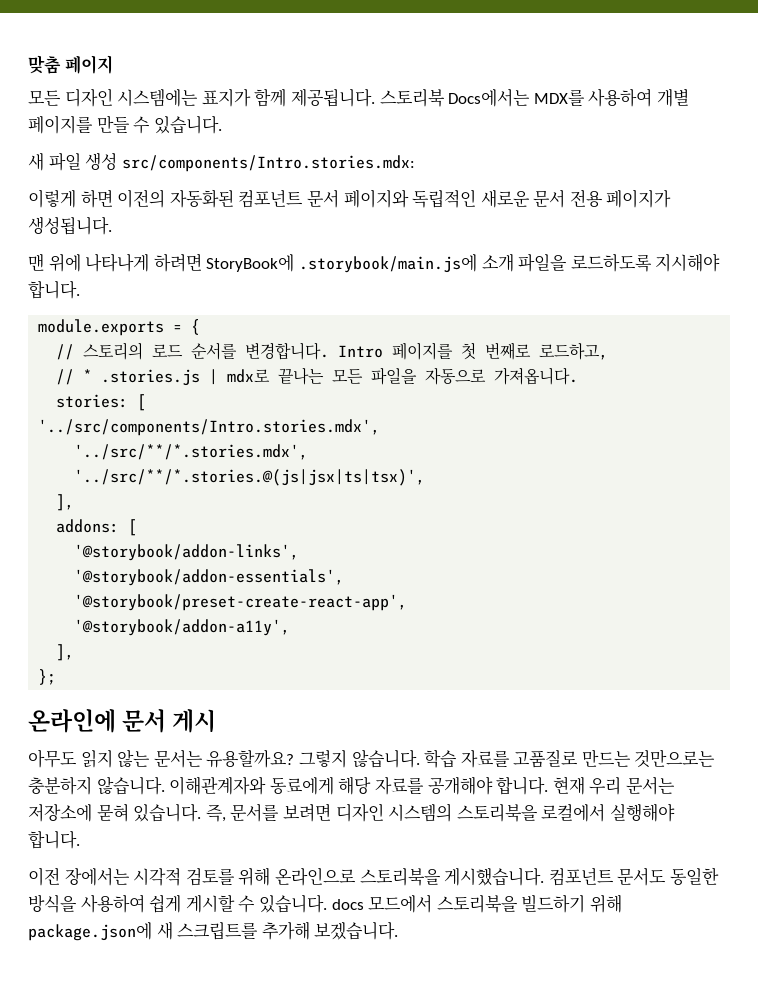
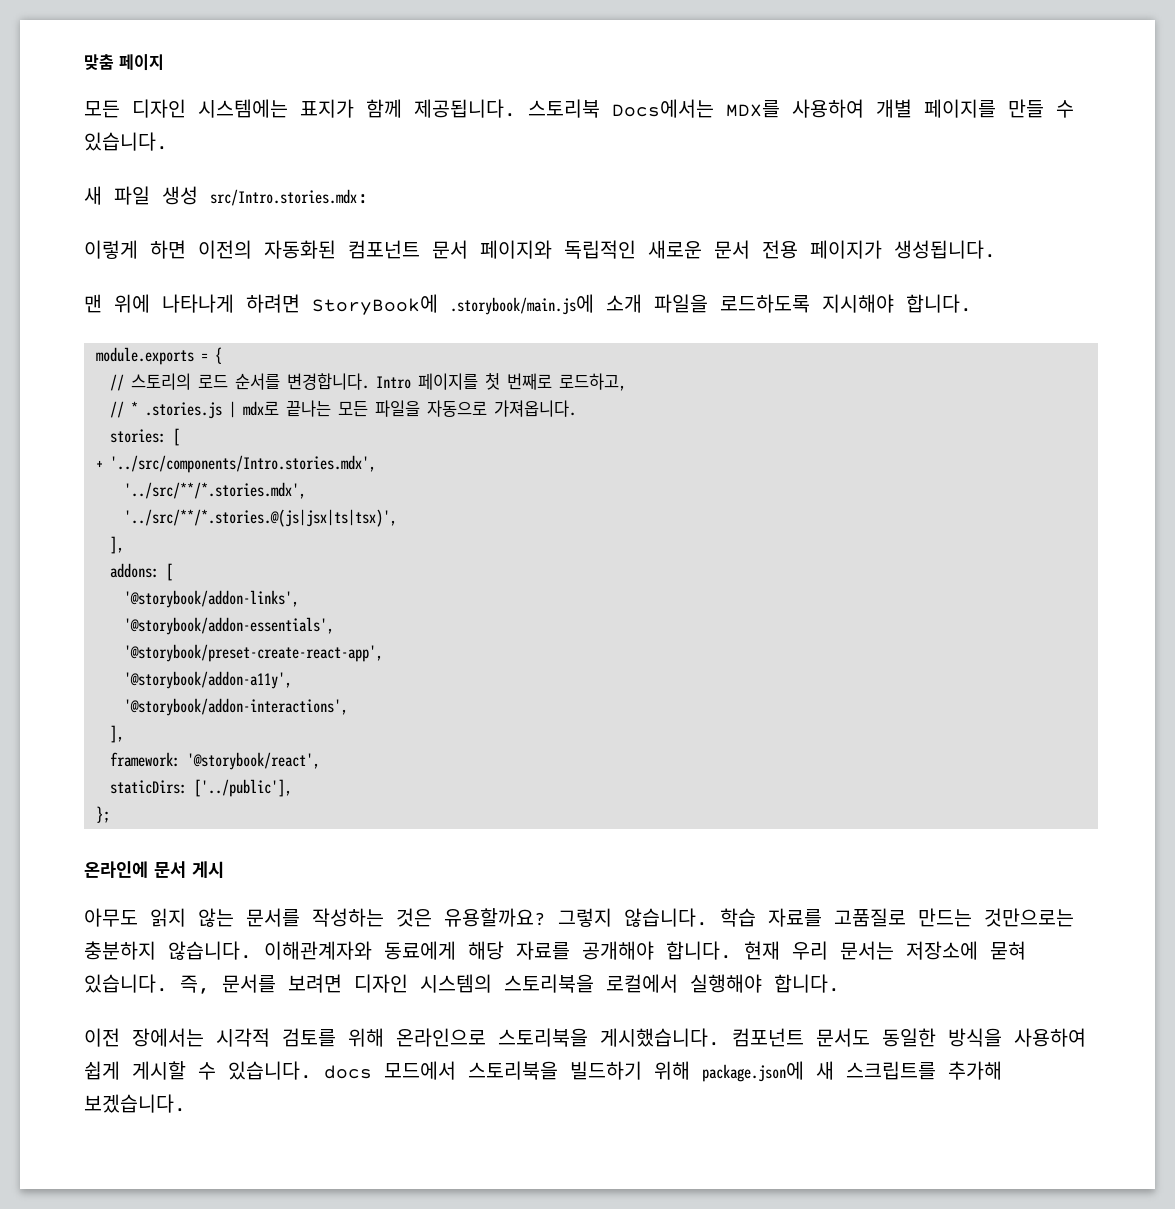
[121,155,415,172] src/components/Intro.stories.mdx: -> [210,189,369,206] src/Intro.stories.mdx:
(147, 402) none -> [95,460,103,469] +
[56,644,75,661] // ], -> [123,698,348,716] [109,725,124,743] [109,752,320,770] [109,779,292,797] // '@storybook/addon-interactions', // ], // framework: '@storybook/react', // staticDirs: ['../public'],
[153,749,203,768] 문서는 -> [246,908,432,927] 문서를 작성하는 것은

